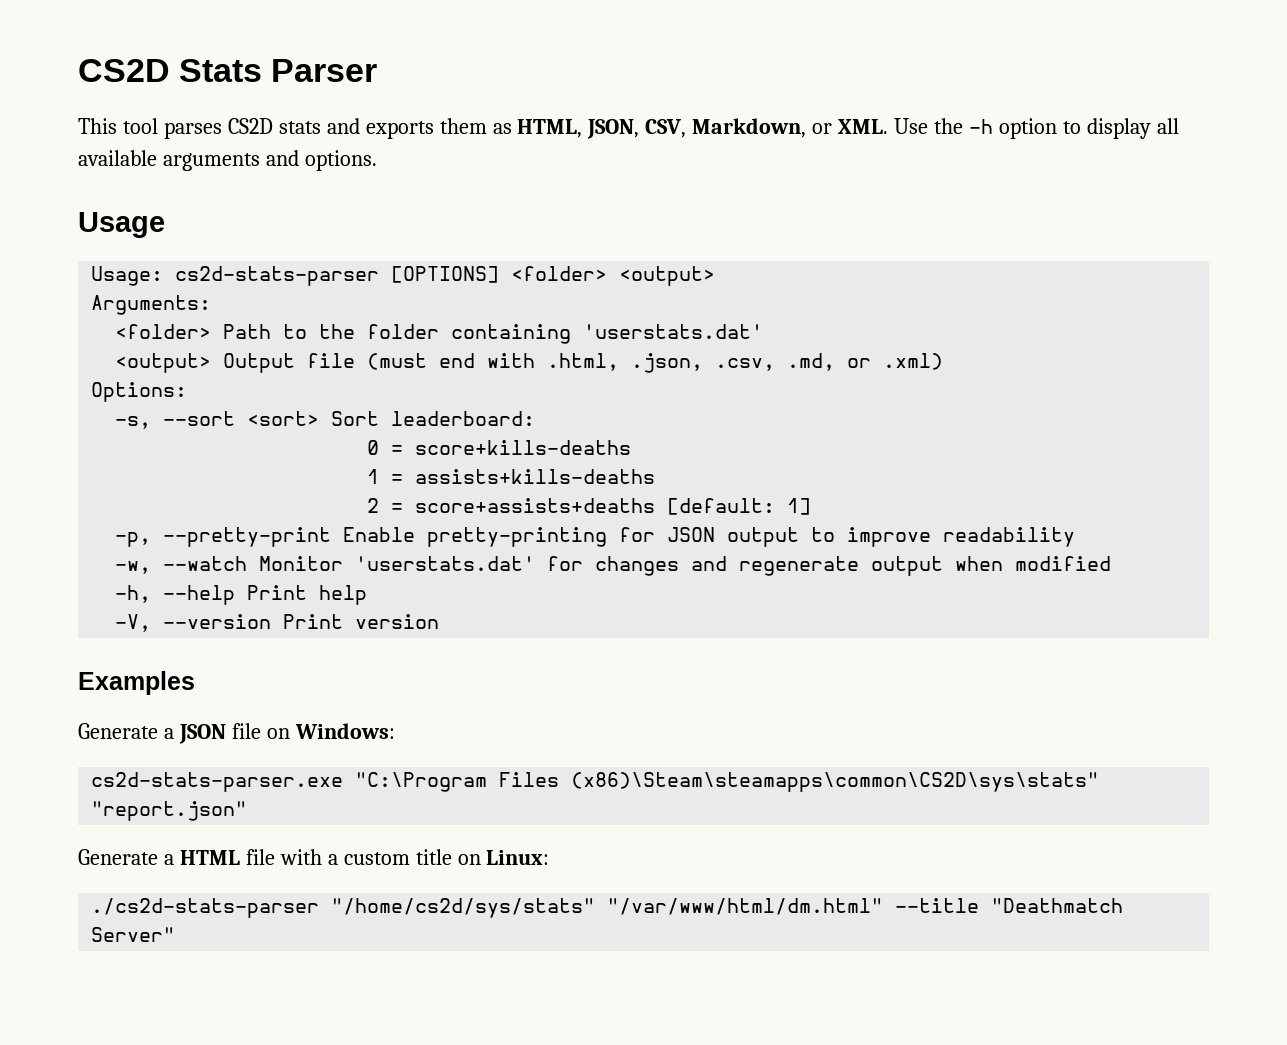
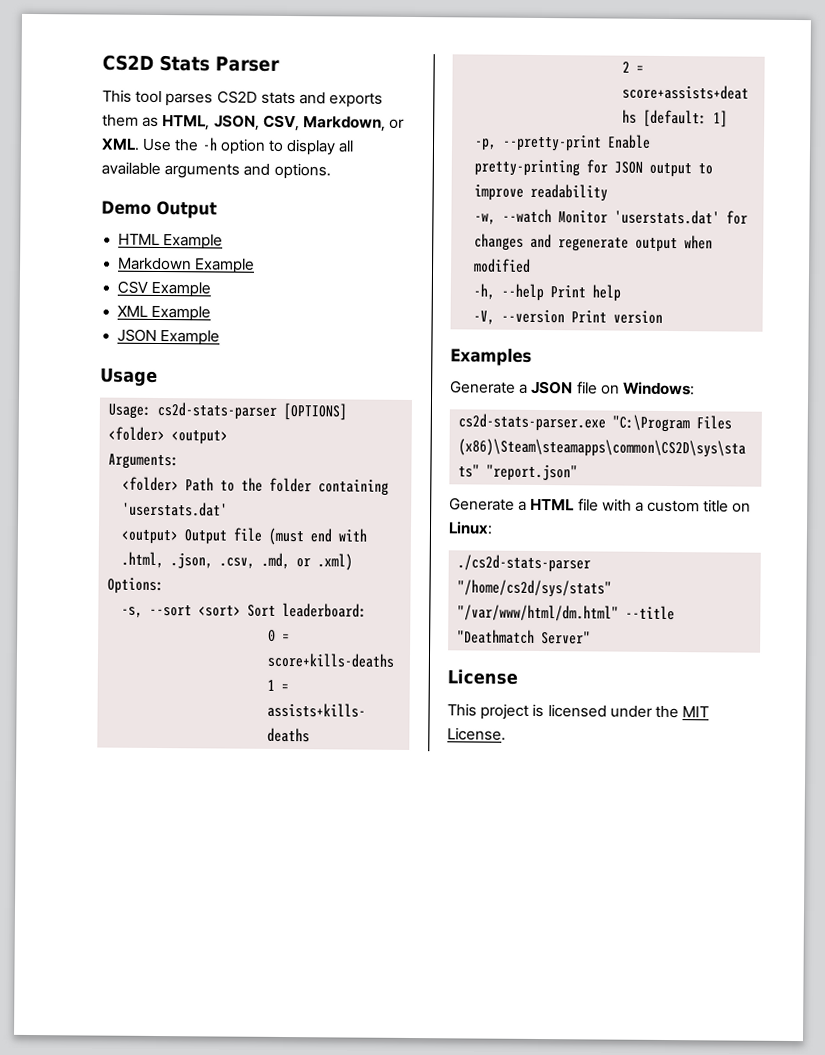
(377, 160) none -> [101,200,217,219] [118,233,224,250] [118,257,256,274] [117,280,212,298] [117,305,212,322] [117,328,221,346] // Demo Output // HTML Example // Markdown Example // CSV Example // XML Example // JSON Example
(176, 934) none -> [447,669,518,685] [447,703,710,720] [447,727,506,741] // License // This project is licensed under the MIT License.

